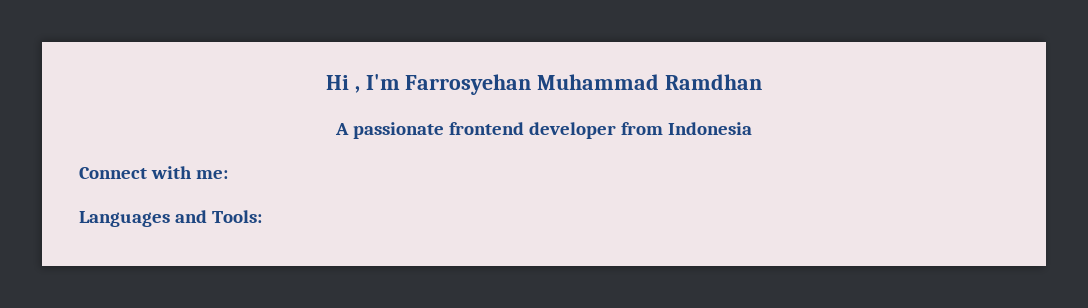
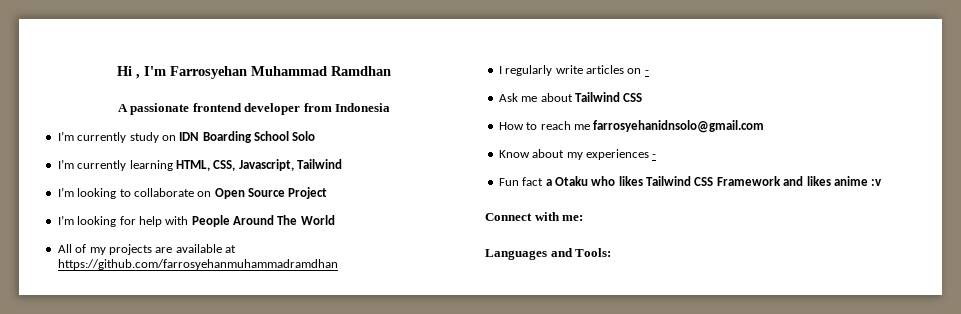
(752, 128) none -> [57,131,316,143] [57,159,342,171] [57,187,328,199] [57,215,335,227] [57,244,236,255] [57,259,338,270] [498,65,649,76] [498,92,643,102] [498,120,765,133] [498,149,657,160] [498,176,883,186] // I’m currently study on IDN Boarding School Solo // I’m currently learning HTML, CSS, Javascript, Tailwind // I’m looking to collaborate on Open Source Project // I’m looking for help with People Around The World // All of my projects are available at https://github.com/farrosyehanmuhammadramdhan // I regularly write articles on - // Ask me about Tailwind CSS // How to reach me farrosyehanidnsolo@gmail.com // Know about my experiences - // Fun fact a Otaku who likes Tailwind CSS Framework and likes anime :v

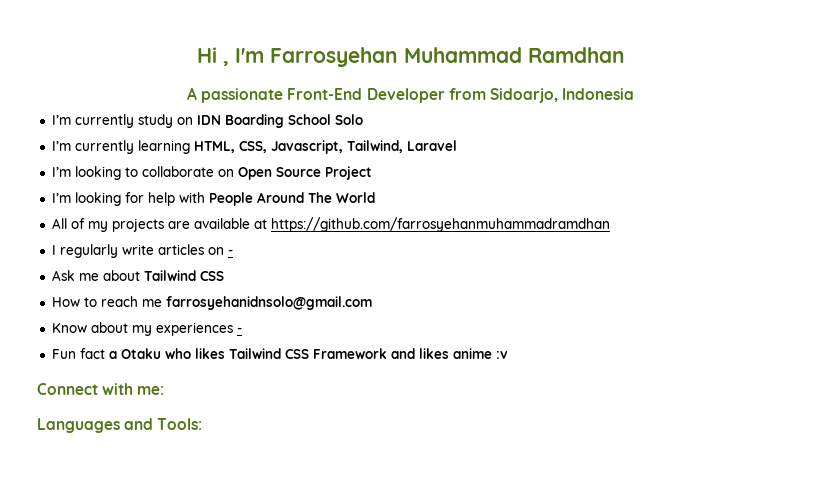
[192,103,332,115] frontend developer from -> [287,88,558,103] Front-End Developer from Sidoarjo,
[297,159,342,169] Tailwind -> [346,140,457,153] Tailwind, Laravel

